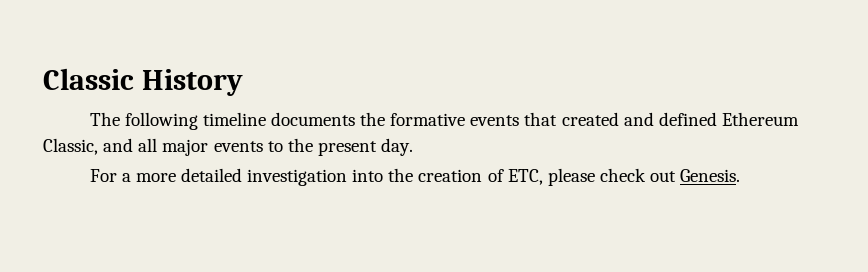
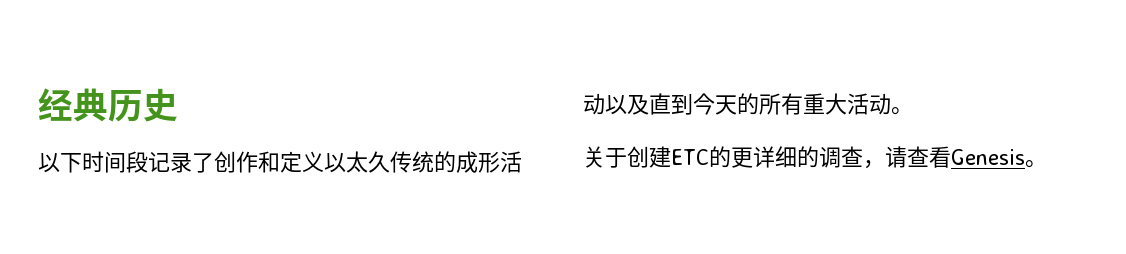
[43,68,244,96] [89,112,799,130] [43,138,414,156] [89,168,741,186] Classic History // The following timeline documents the formative events that created and defined Ethereum Classic, and all major events to the present day. // For a more detailed investigation into the creation of ETC, please check out Genesis. -> [38,88,178,122] [38,151,522,173] [583,93,913,115] [583,146,1047,169] 经典历史 // 以下时间段记录了创作和定义以太久传统的成形活动以及直到今天的所有重大活动。 // 关于创建ETC的更详细的调查，请查看Genesis。

